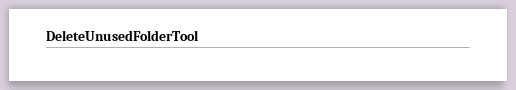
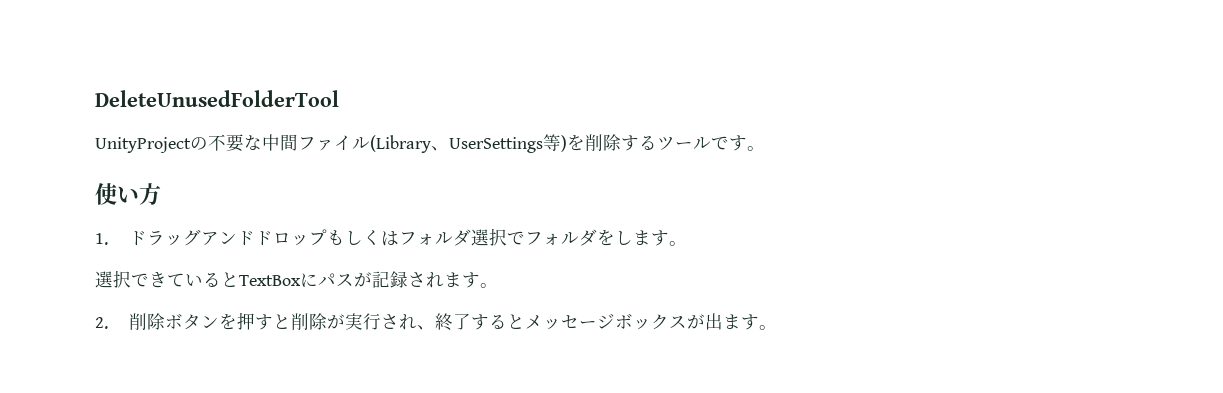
(199, 35) none -> [95,134,765,153] [95,183,161,205] [95,228,687,246] [95,270,498,288] [95,312,777,331] // UnityProjectの不要な中間ファイル(Library、UserSettings等)を削除するツールです。 // 使い方 // 1.ドラッグアンドドロップもしくはフォルダ選択でフォルダをします。 // 選択できているとTextBoxにパスが記録されます。 // 2.削除ボタンを押すと削除が実行され、終了するとメッセージボックスが出ます。

